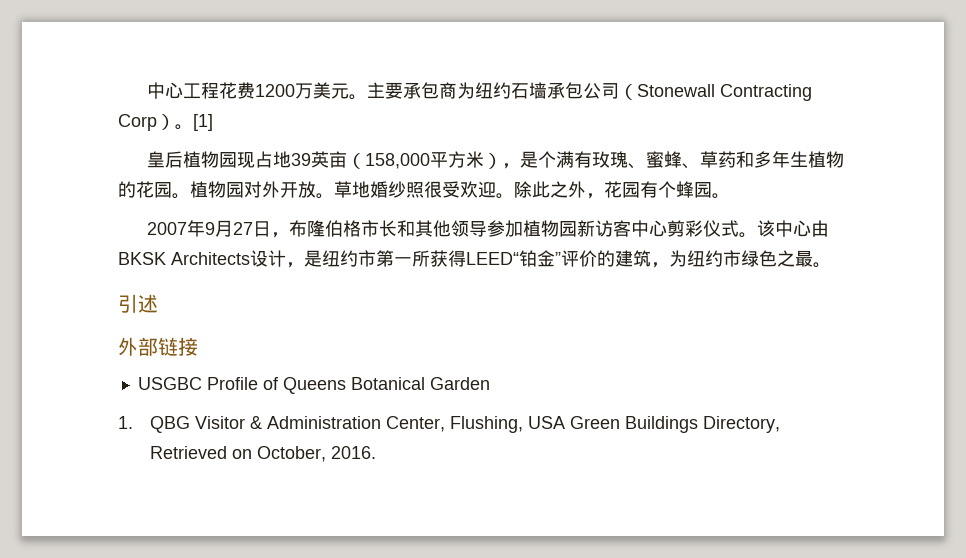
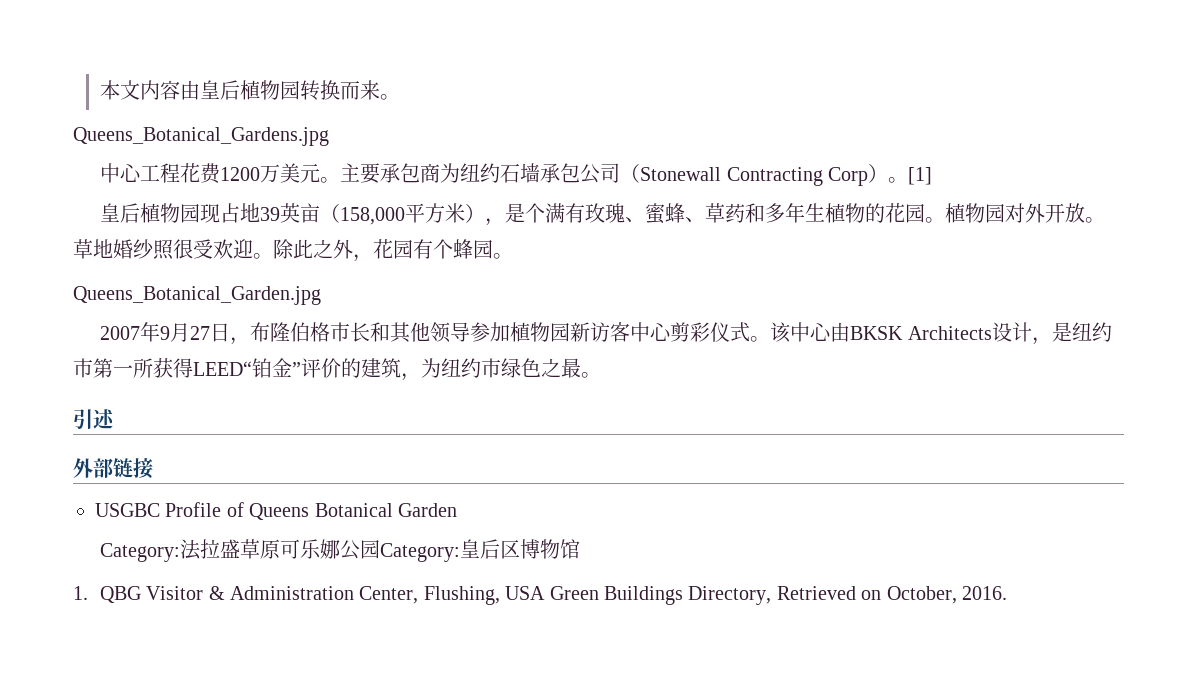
(146, 90) none -> [99,80,400,101] [73,127,329,146] 本文内容由皇后植物园转换而来。 // Queens_Botanical_Gardens.jpg //
(730, 196) none -> [73,286,321,305] // Queens_Botanical_Garden.jpg
(490, 383) none -> [100,539,581,562] // Category:法拉盛草原可乐娜公园Category:皇后区博物馆

